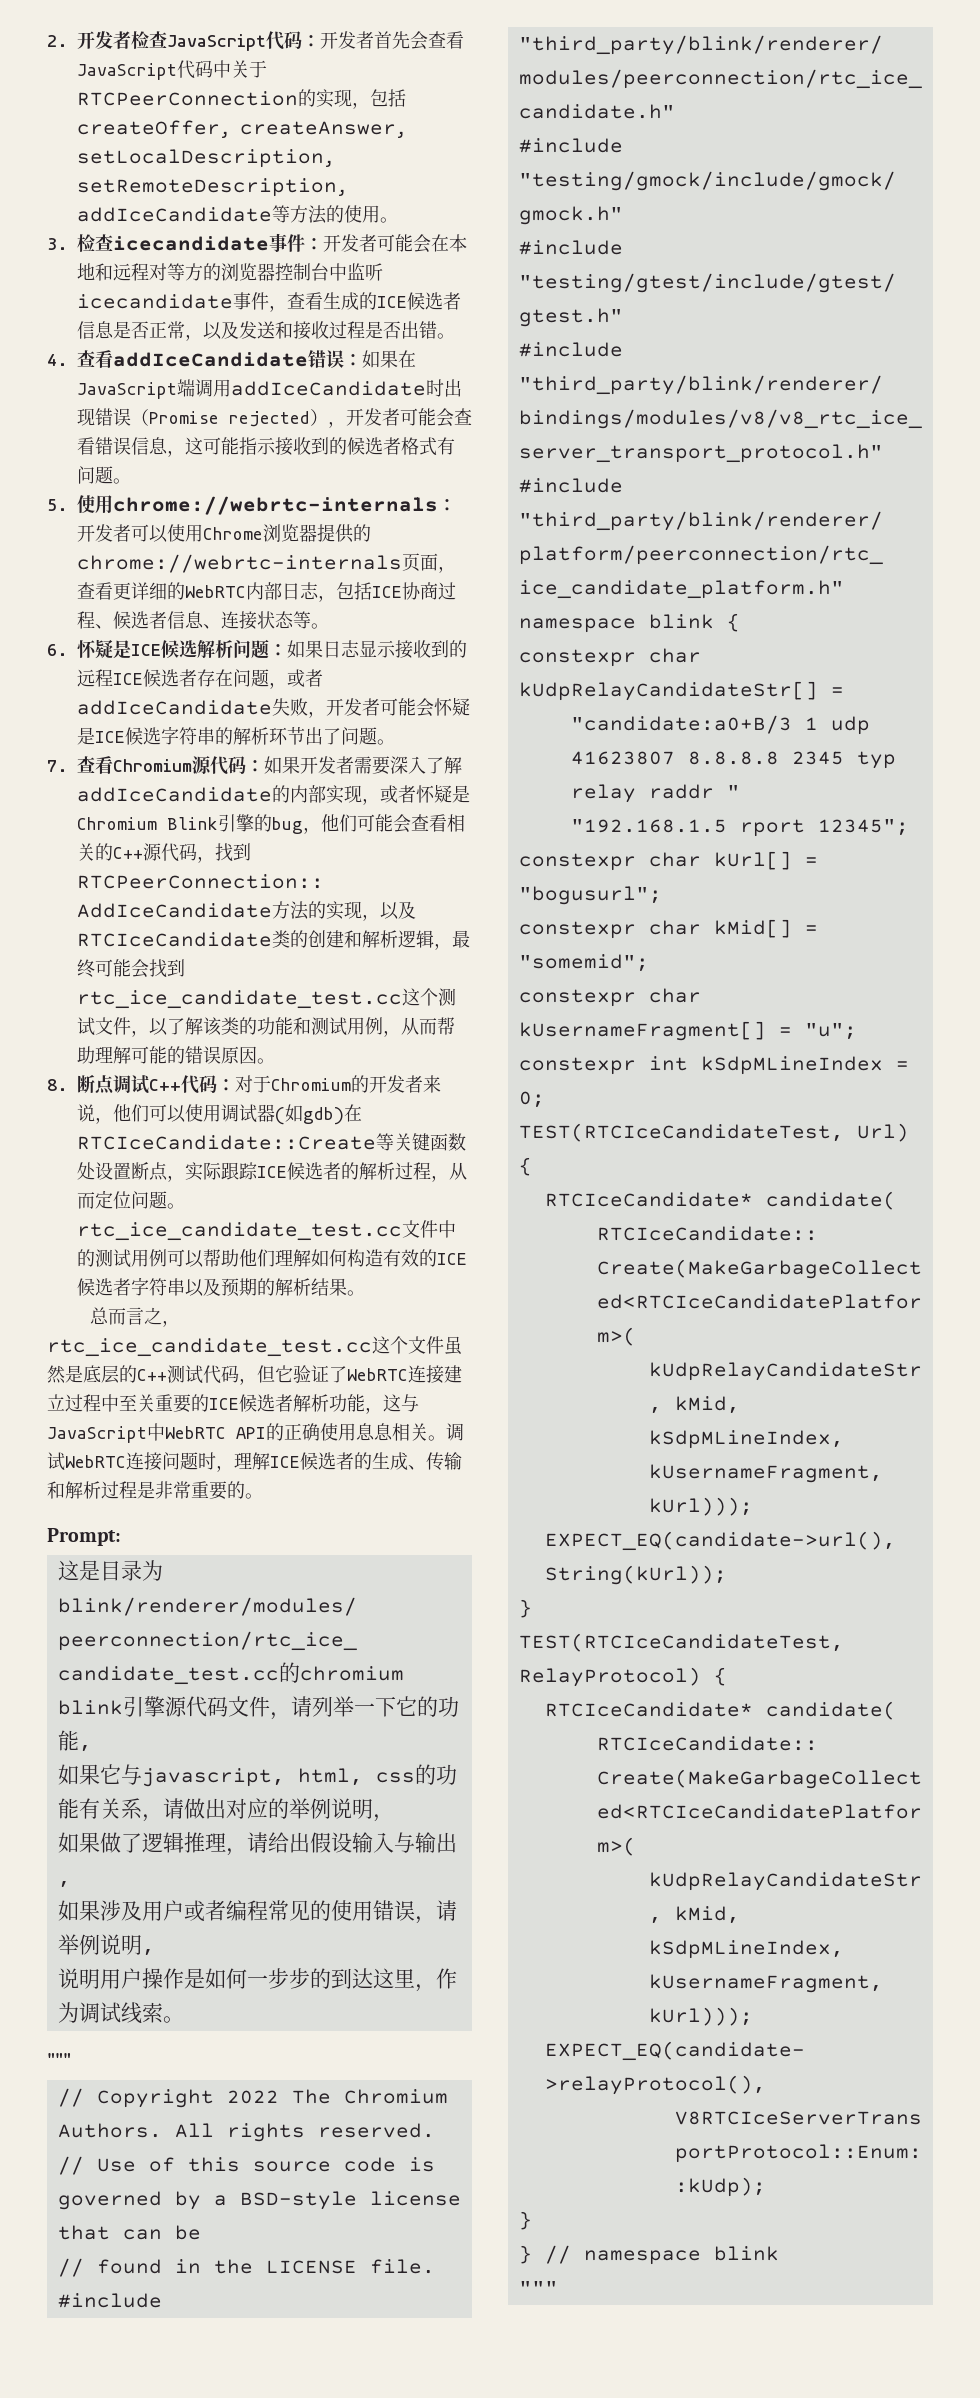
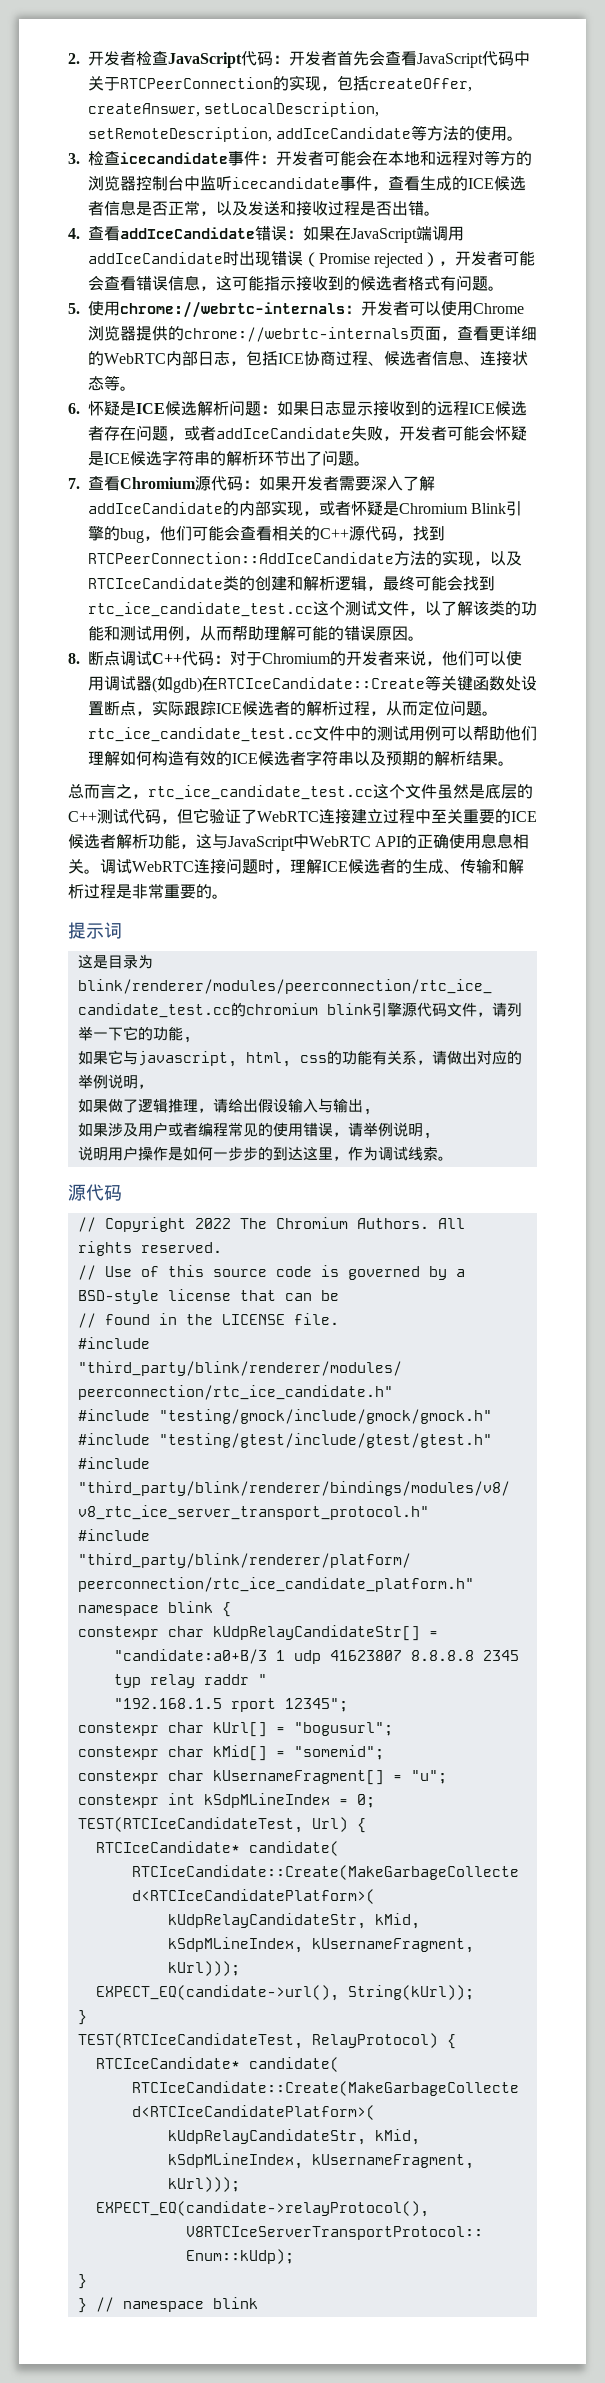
[47,1528,121,1546] Prompt: -> [68,922,122,939] 提示词
[47,2053,71,2067] """ -> [68,1184,122,1201] 源代码
[518,2281,558,2294] // """ -> (258, 2303) none

